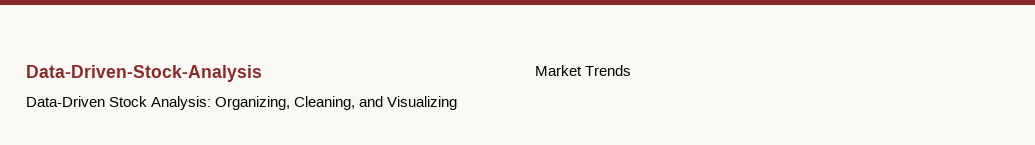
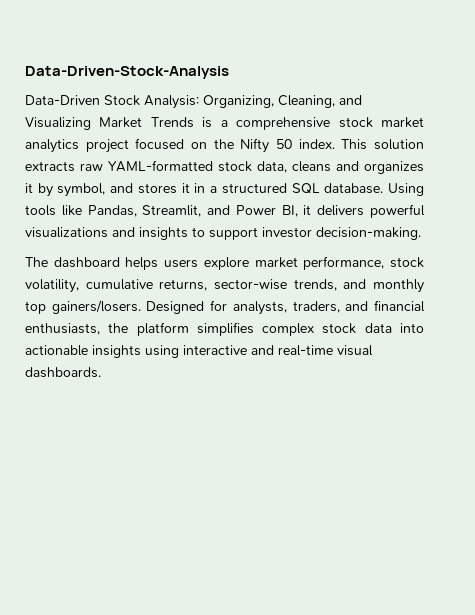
(632, 70) none -> [202,117,424,130] [25,138,424,153] [25,160,424,174] [25,183,425,197] [25,204,425,218] [25,227,421,240] [25,256,425,270] [25,279,425,293] [25,300,426,315] [25,322,424,336] [25,345,373,358] [25,367,101,378] is a comprehensive stock market analytics project focused on the Nifty 50 index. This solution extracts raw YAML-formatted stock data, cleans and organizes it by symbol, and stores it in a structured SQL database. Using tools like Pandas, Streamlit, and Power BI, it delivers powerful visualizations and insights to support investor decision-making. // The dashboard helps users explore market performance, stock volatility, cumulative returns, sector-wise trends, and monthly top gainers/losers. Designed for analysts, traders, and financial enthusiasts, the platform simplifies complex stock data into actionable insights using interactive and real-time visual dashboards.

